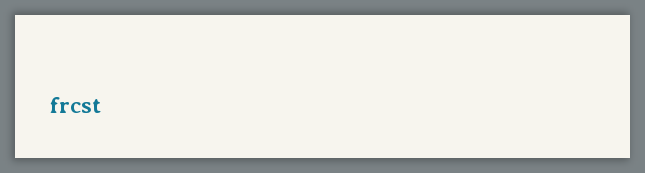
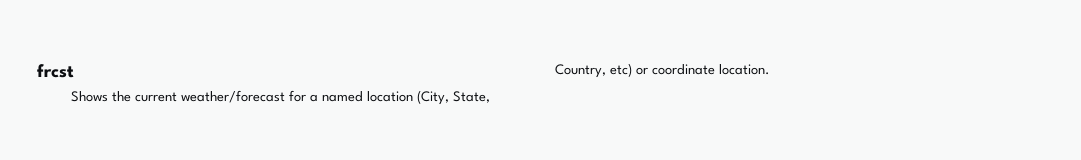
(101, 105) none -> [70,90,490,105] [555,63,770,78] // Shows the current weather/forecast for a named location (City, State, Country, etc) or coordinate location.

